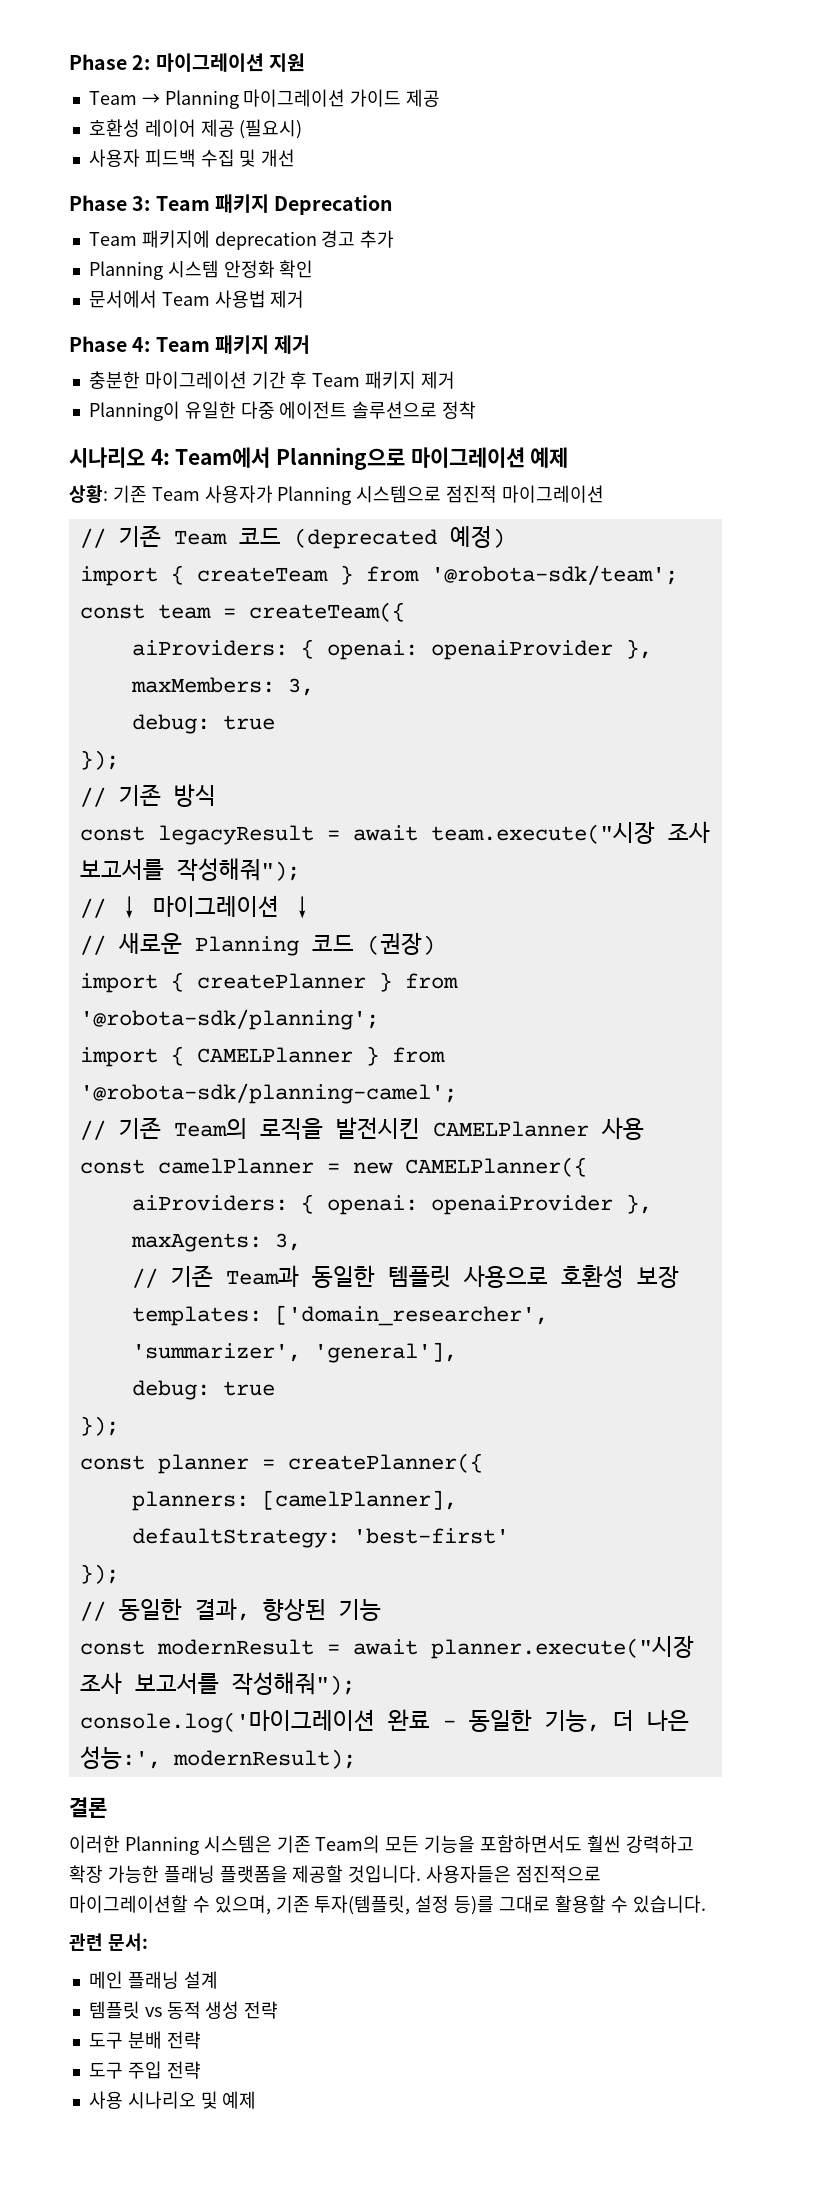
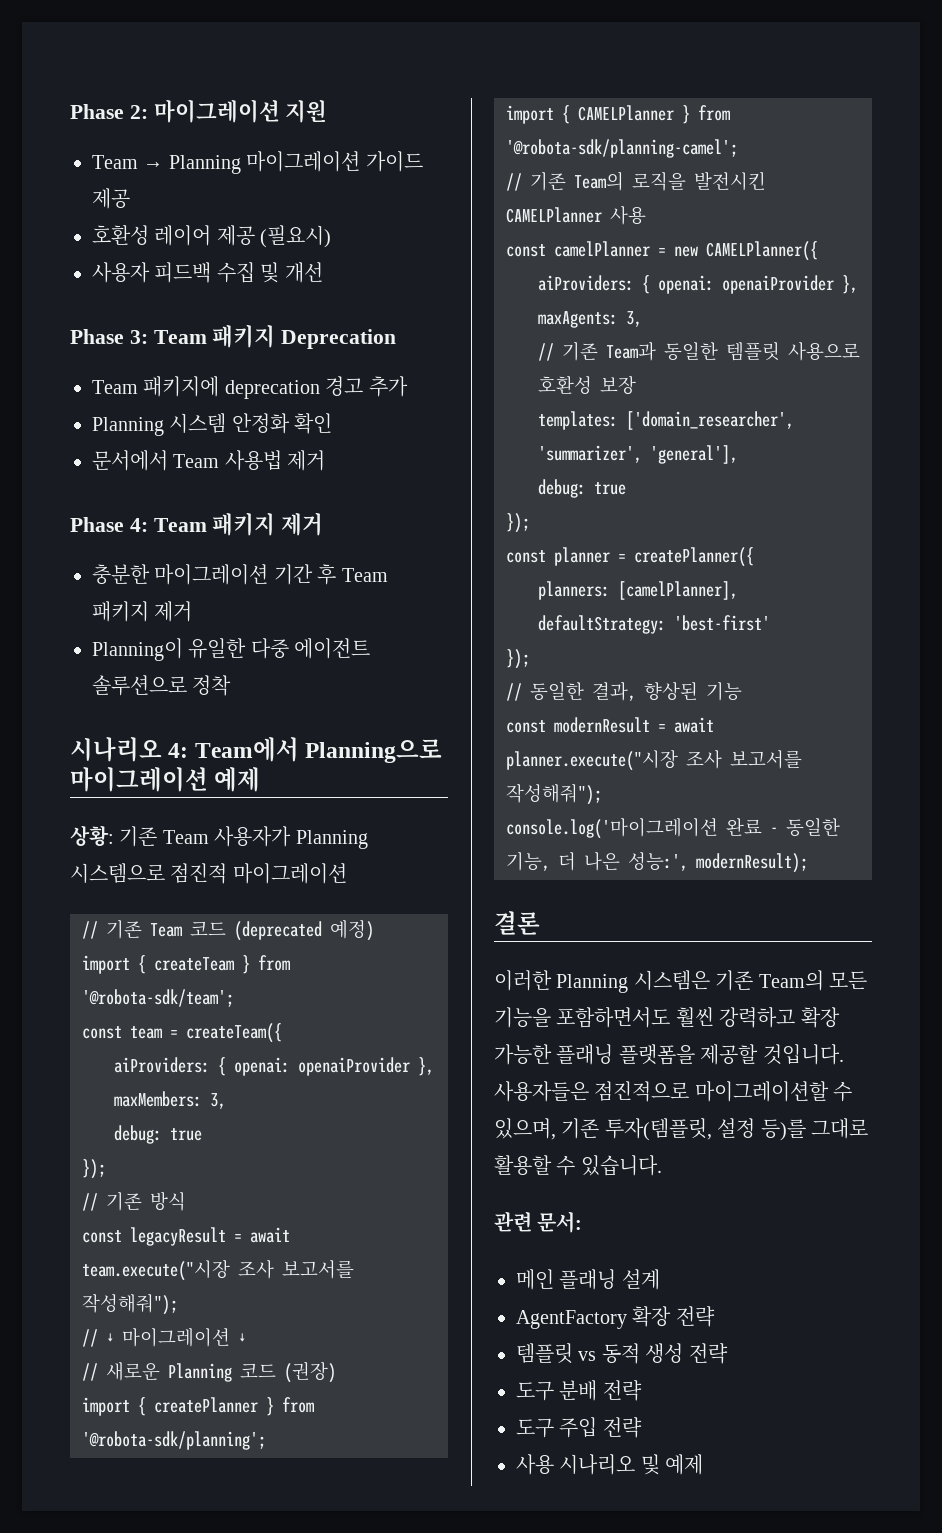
(218, 1980) none -> [516,1306,715,1329] // AgentFactory 확장 전략

